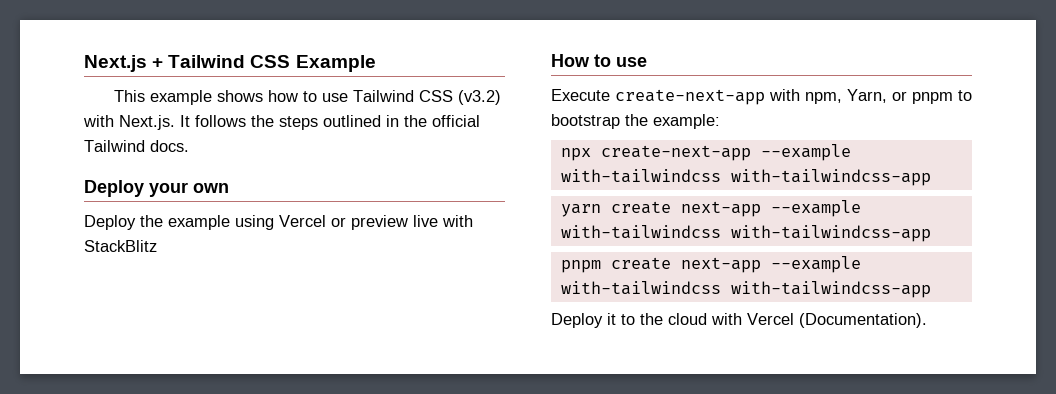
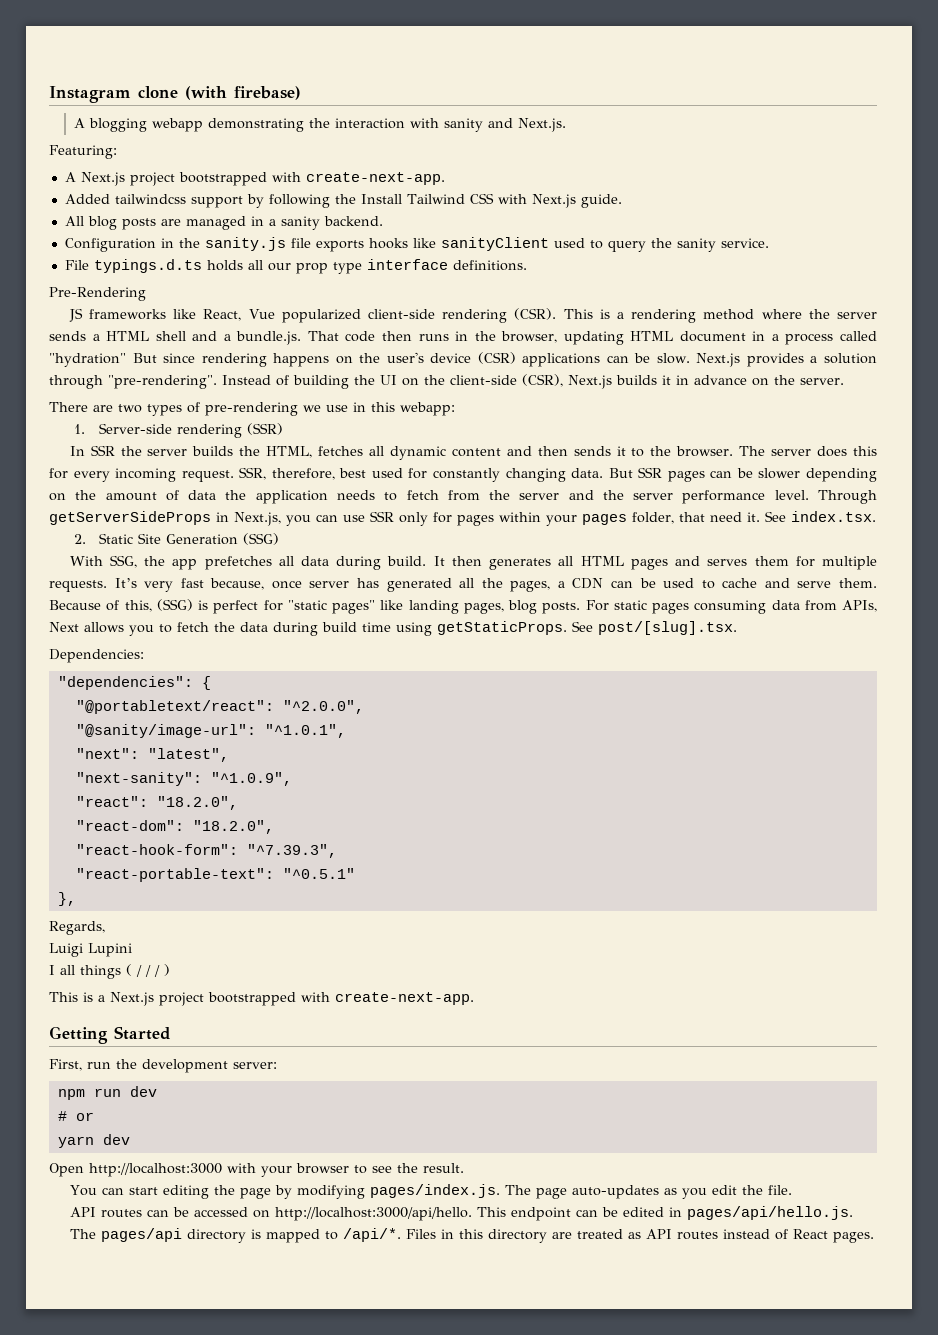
[84,55,376,72] [113,90,501,105] [83,115,480,130] [84,140,189,152] [84,180,229,197] [84,215,473,230] [84,240,157,252] [551,54,647,67] [551,89,972,105] [551,114,720,129] [560,144,851,161] [560,169,931,186] [560,200,861,217] [560,225,931,242] [560,256,861,273] [560,281,931,298] [551,313,927,328] Next.js + Tailwind CSS Example // This example shows how to use Tailwind CSS (v3.2) with Next.js. It follows the steps outlined in the official Tailwind docs. // Deploy your own // Deploy the example using Vercel or preview live with StackBlitz // How to use // Execute create-next-app with npm, Yarn, or pnpm to bootstrap the example: // npx create-next-app --example with-tailwindcss with-tailwindcss-app // yarn create next-app --example with-tailwindcss with-tailwindcss-app // pnpm create next-app --example with-tailwindcss with-tailwindcss-app // Deploy it to the cloud with Vercel (Documentation). -> [49,86,301,103] [73,118,566,132] [49,145,117,159] [64,172,445,186] [64,193,622,208] [64,216,383,230] [64,237,769,252] [64,259,527,274] [49,287,146,301] [68,308,878,323] [49,331,877,345] [49,352,877,367] [49,374,844,389] [49,402,455,416] [73,423,283,438] [69,445,877,460] [49,467,877,482] [49,490,878,504] [49,511,876,526] [73,533,279,545] [69,555,877,570] [49,578,877,592] [49,599,877,614] [49,621,737,636] [49,649,144,663] [57,676,211,690] [75,700,364,714] [75,724,346,738] [75,748,229,762] [75,772,292,786] [75,796,238,810] [75,820,274,834] [75,844,337,858] [75,868,355,882] [57,892,76,906] [49,921,105,935] [49,943,132,957] [49,964,170,979] [49,992,474,1006] [49,1026,171,1044] [49,1059,277,1073] [57,1086,157,1100] [57,1111,94,1121] [57,1134,130,1148] [49,1163,464,1177] [69,1184,792,1199] [69,1206,853,1221] [69,1228,874,1243] Instagram clone (with firebase) // A blogging webapp demonstrating the interaction with sanity and Next.js. // Featuring: // A Next.js project bootstrapped with create-next-app. // Added tailwindcss support by following the Install Tailwind CSS with Next.js guide. // All blog posts are managed in a sanity backend. // Configuration in the sanity.js file exports hooks like sanityClient used to query the sanity service. // File typings.d.ts holds all our prop type interface definitions. // Pre-Rendering // JS frameworks like React, Vue popularized client-side rendering (CSR). This is a rendering method where the server sends a HTML shell and a bundle.js. That code then runs in the browser, updating HTML document in a process called "hydration" But since rendering happens on the user's device (CSR) applications can be slow. Next.js provides a solution through "pre-rendering". Instead of building the UI on the client-side (CSR), Next.js builds it in advance on the server. // There are two types of pre-rendering we use in this webapp: // 1. Server-side rendering (SSR) // In SSR the server builds the HTML, fetches all dynamic content and then sends it to the browser. The server does this for every incoming request. SSR, therefore, best used for constantly changing data. But SSR pages can be slower depending on the amount of data the application needs to fetch from the server and the server performance level. Through getServerSideProps in Next.js, you can use SSR only for pages within your pages folder, that need it. See index.tsx. // 2. Static Site Generation (SSG) // With SSG, the app prefetches all data during build. It then generates all HTML pages and serves them for multiple requests. It’s very fast because, once server has generated all the pages, a CDN can be used to cache and serve them. Because of this, (SSG) is perfect for "static pages" like landing pages, blog posts. For static pages consuming data from APIs, Next allows you to fetch the data during build time using getStaticProps. See post/[slug].tsx. // Dependencies: // "dependencies": { // "@portabletext/react": "^2.0.0", // "@sanity/image-url": "^1.0.1", // "next": "latest", // "next-sanity": "^1.0.9", // "react": "18.2.0", // "react-dom": "18.2.0", // "react-hook-form": "^7.39.3", // "react-portable-text": "^0.5.1" // }, // Regards, // Luigi Lupini // I all things ( / / / ) // This is a Next.js project bootstrapped with create-next-app. // Getting Started // First, run the development server: // npm run dev // # or // yarn dev // Open http://localhost:3000 with your browser to see the result. // You can start editing the page by modifying pages/index.js. The page auto-updates as you edit the file. // API routes can be accessed on http://localhost:3000/api/hello. This endpoint can be edited in pages/api/hello.js. // The pages/api directory is mapped to /api/*. Files in this directory are treated as API routes instead of React pages.

